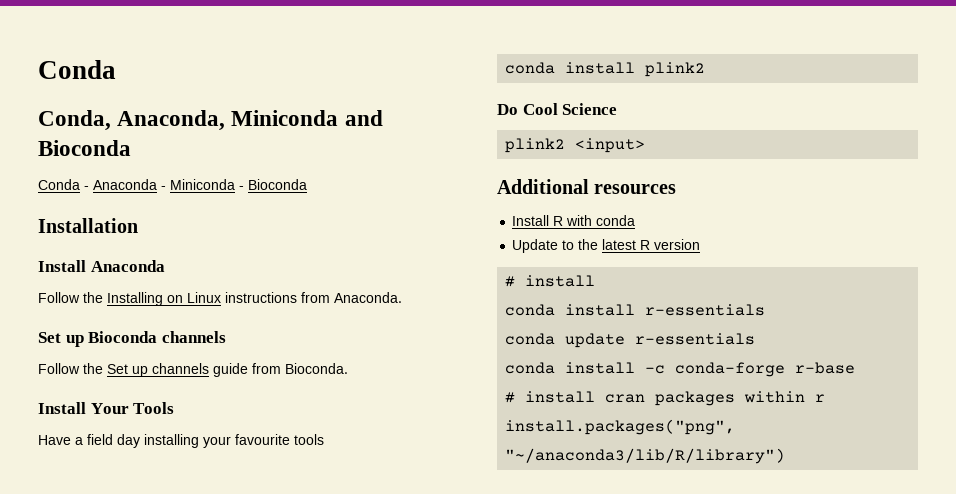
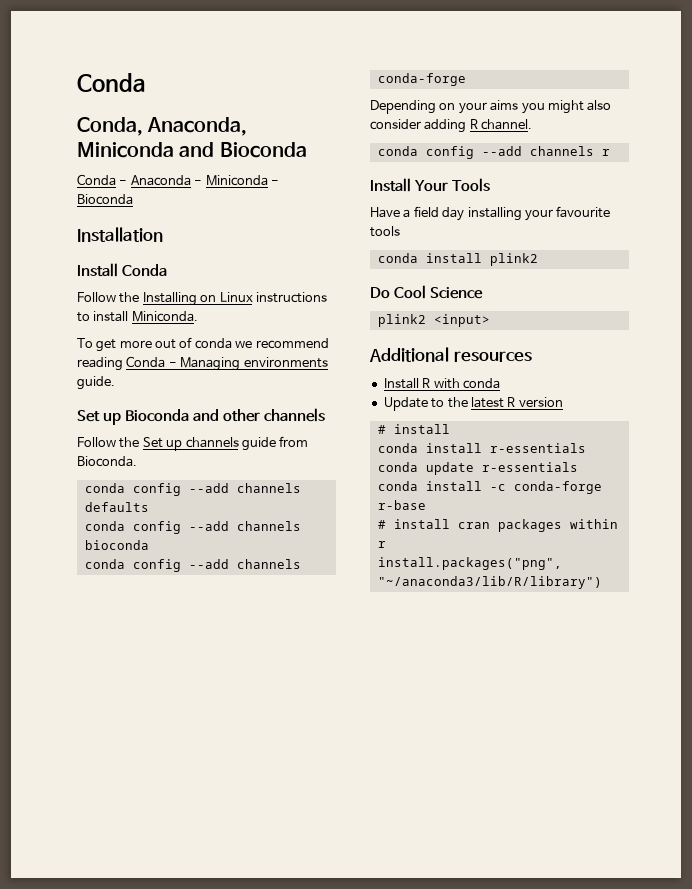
[90,260,165,272] Anaconda -> [121,264,167,277] Conda
[301,292,402,303] from Anaconda. -> [77,311,198,322] [77,337,329,352] [77,356,328,371] [77,376,115,390] to install Miniconda. // To get more out of conda we recommend reading Conda - Managing environments guide.
(158, 337) none -> [192,409,260,422] and other
(348, 368) none -> [84,483,301,496] [84,502,149,512] [84,521,301,534] [84,540,149,550] [84,559,301,572] [377,73,466,86] [370,100,612,114] [370,119,533,133] [377,146,610,159] // conda config --add channels defaults // conda config --add channels bioconda // conda config --add channels conda-forge // Depending on your aims you might also consider adding R channel. // conda config --add channels r

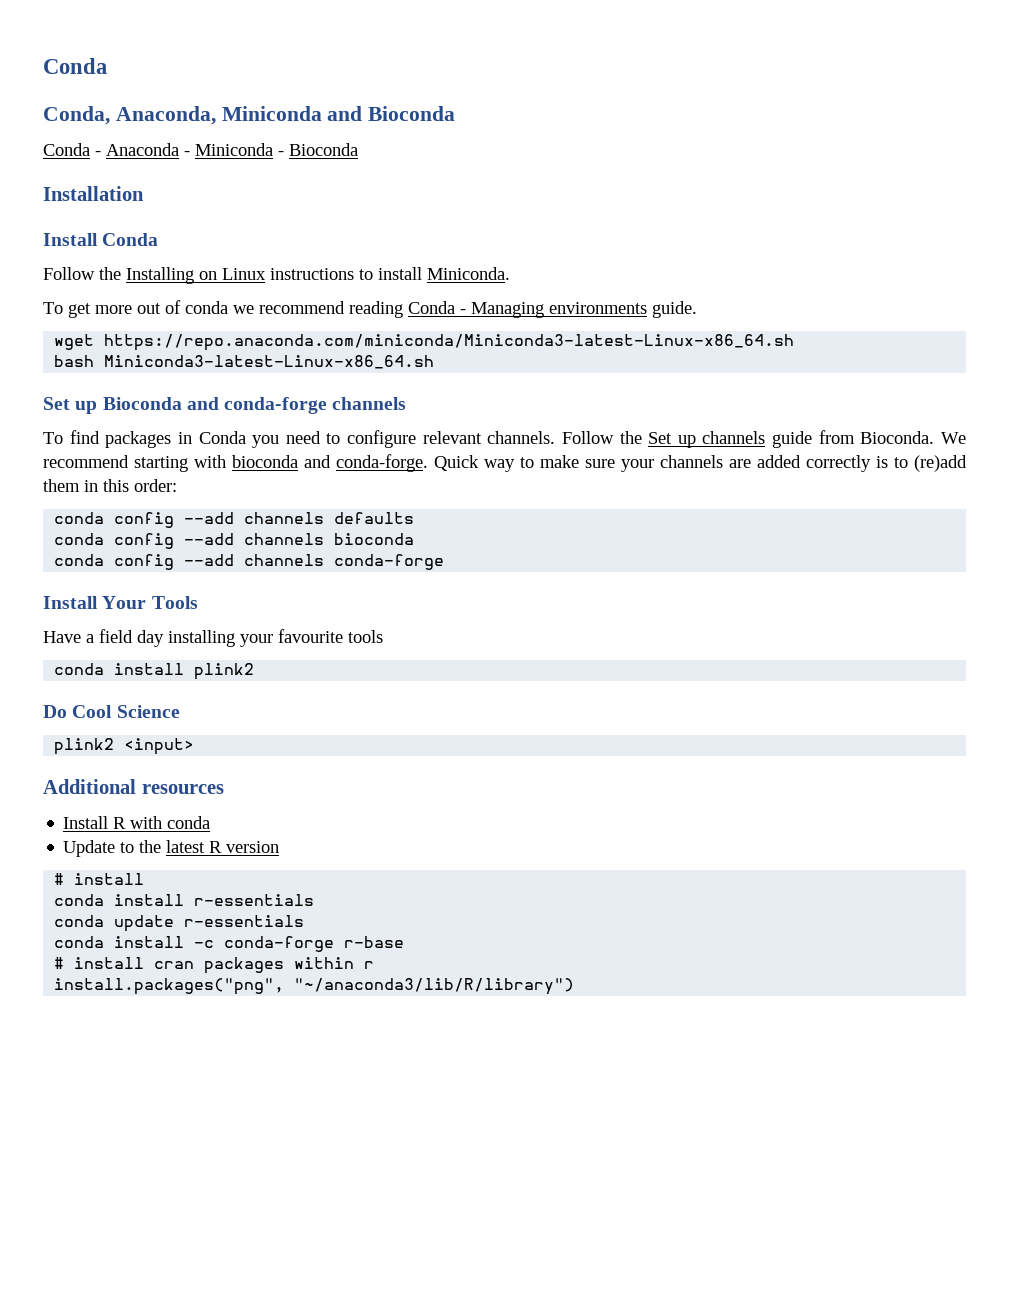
(115, 383) none -> [54,334,795,351] [54,355,435,369] // wget https://repo.anaconda.com/miniconda/Miniconda3-latest-Linux-x86_64.sh // bash Miniconda3-latest-Linux-x86_64.sh
[222,409,260,422] other -> [224,397,328,414] conda-forge
(325, 415) none -> [43,430,556,448] To find packages in Conda you need to configure relevant channels.
(137, 461) none -> [941,432,967,444] [43,454,967,472] [43,479,177,492] We recommend starting with bioconda and conda-forge. Quick way to make sure your channels are added correctly is to (re)add them in this order:
[370,100,612,114] [370,119,533,133] [377,146,610,159] // Depending on your aims you might also consider adding R channel. // conda config --add channels r -> (445, 562) none

